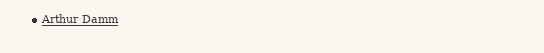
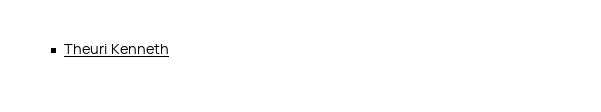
[41,14,120,23] Arthur Damm -> [63,44,169,54] Theuri Kenneth

